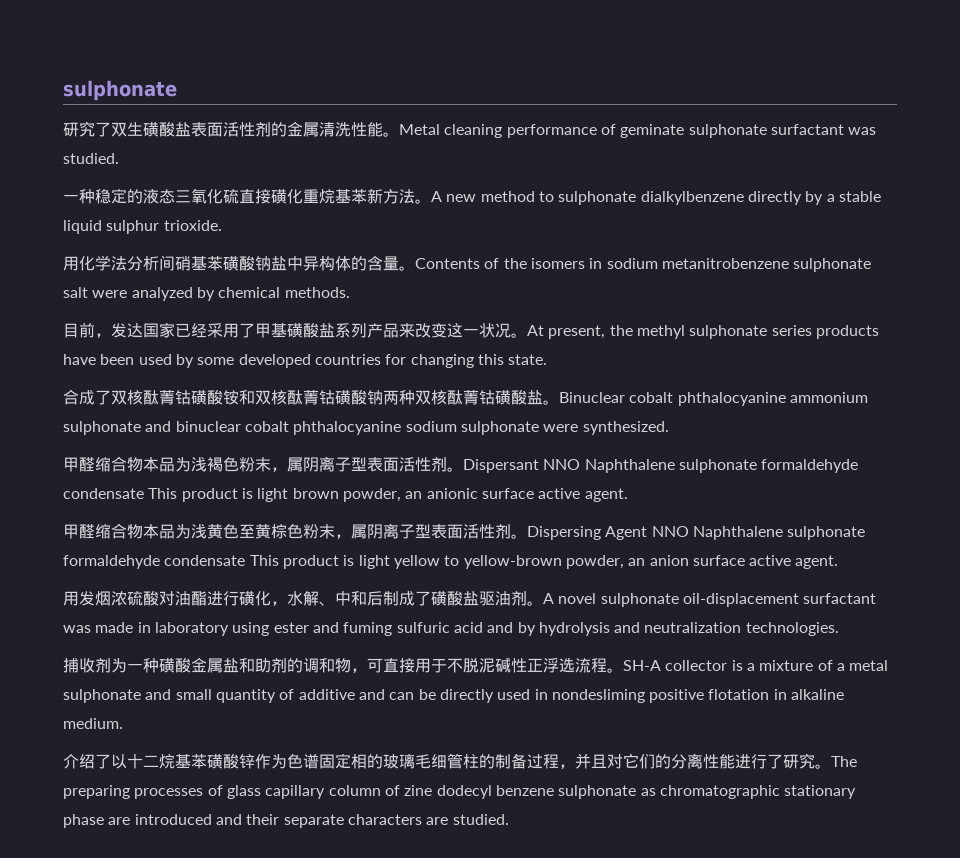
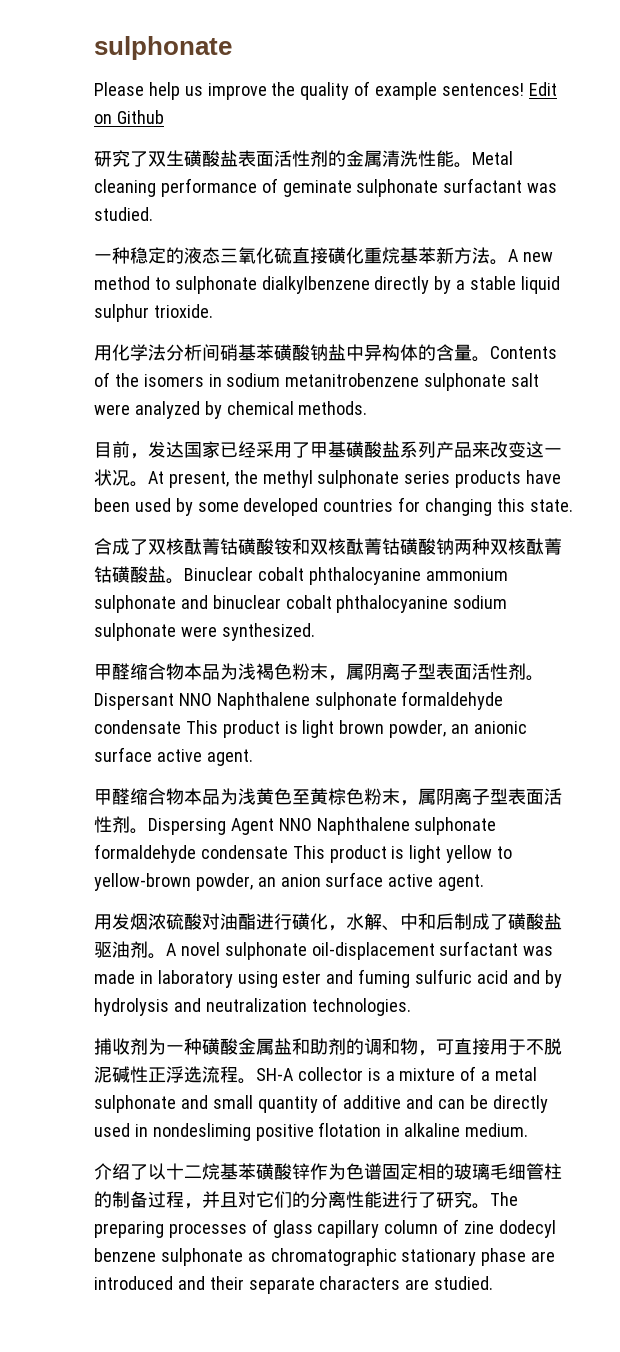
[63,80,177,101] sulphonate -> [94,36,232,60] [94,81,557,100] [94,110,164,124] sulphonate // Please help us improve the quality of example sentences! Edit on Github

